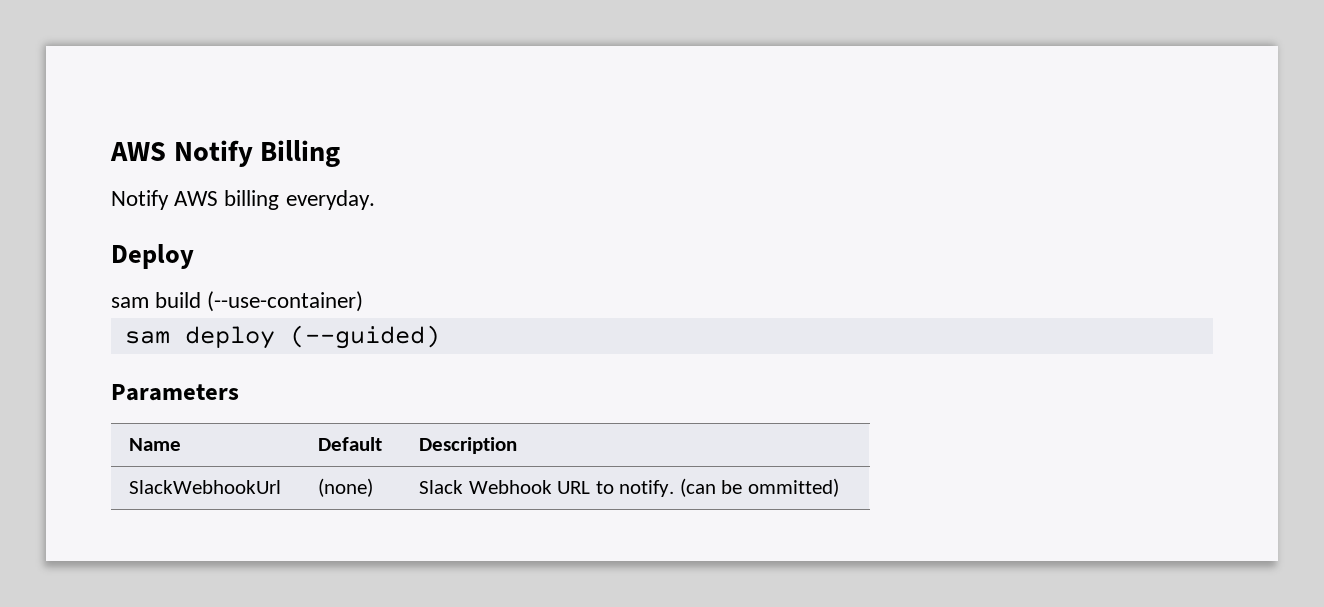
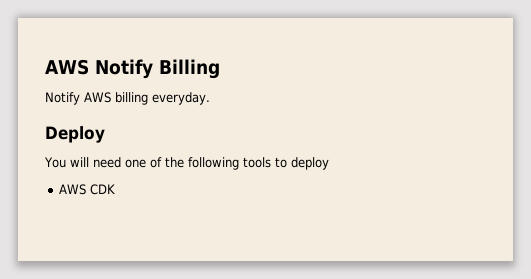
[111,291,364,312] [124,325,440,349] [111,384,239,401] [129,438,182,451] [318,437,383,451] [419,437,518,454] [129,480,282,494] [318,478,374,497] [419,478,839,497] sam build (--use-container) // sam deploy (--guided) // Parameters // Name | Default | Description // SlackWebhookUrl | (none) | Slack Webhook URL to notify. (can be ommitted) -> [44,157,329,170] [59,184,116,195] You will need one of the following tools to deploy // AWS CDK

